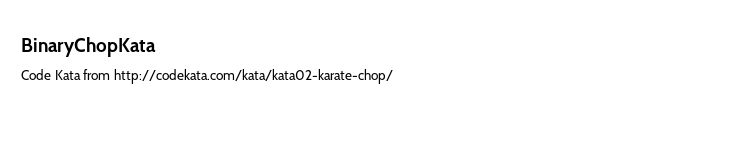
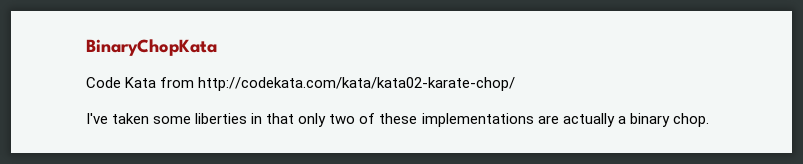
(393, 76) none -> [86,113,709,127] // I've taken some liberties in that only two of these implementations are actually a binary chop.

